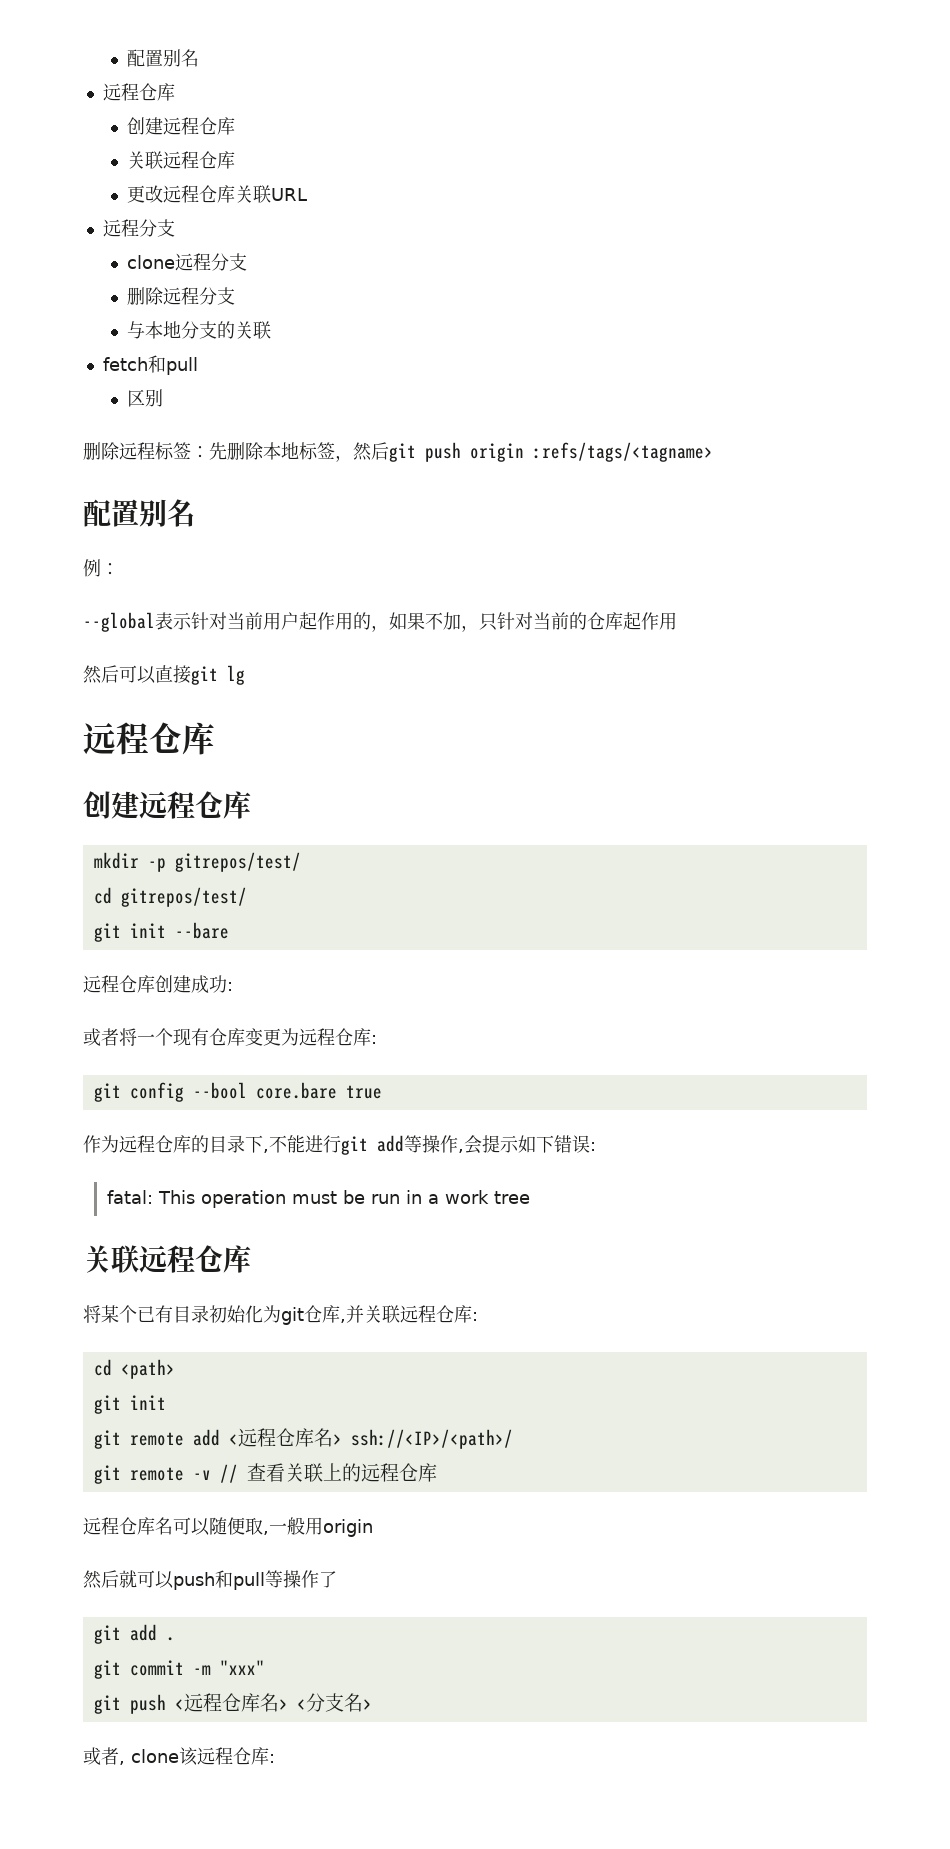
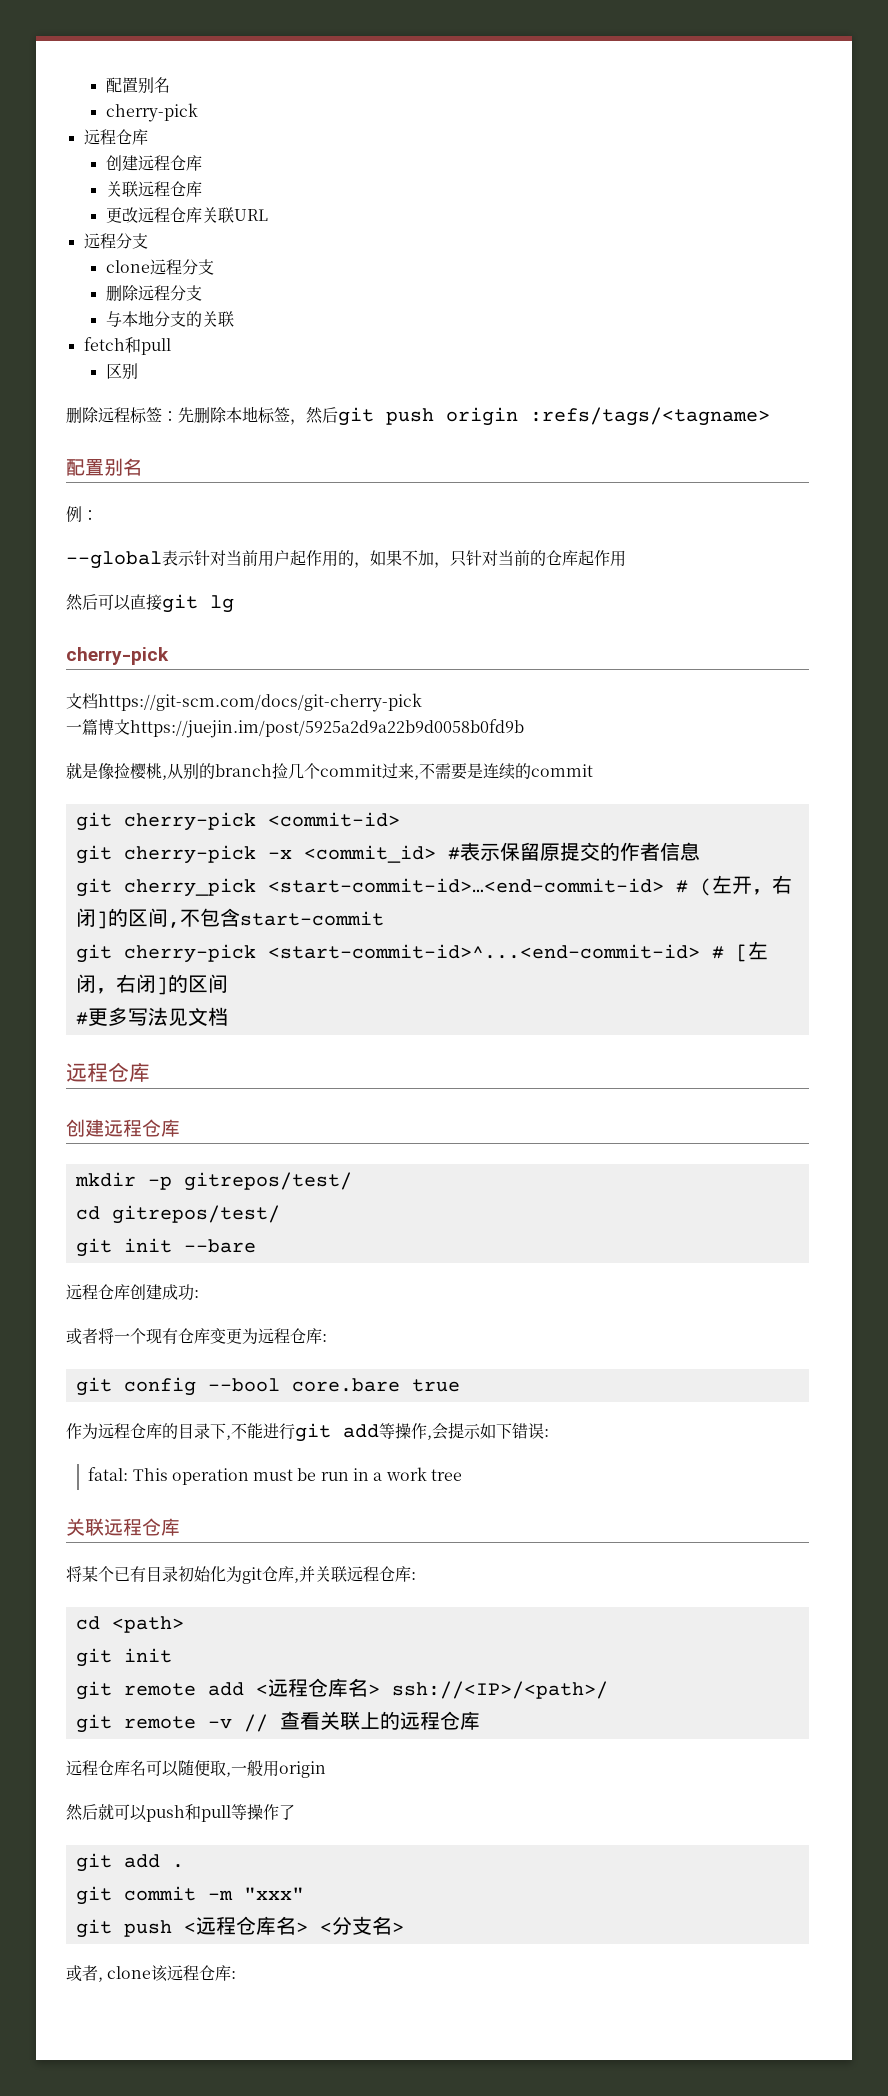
[126,49,199,67] 配置别名 -> [105,77,170,93] [105,103,198,122] 配置别名 // cherry-pick
(245, 675) none -> [66,647,169,665] [66,693,422,712] [66,719,524,738] [66,763,593,780] [75,812,400,831] [75,842,700,864] [75,875,792,897] [75,908,384,929] [75,941,768,963] [75,974,228,995] [75,1007,228,1026] // cherry-pick // 文档https://git-scm.com/docs/git-cherry-pick // 一篇博文https://juejin.im/post/5925a2d9a22b9d0058b0fd9b // 就是像捡樱桃,从别的branch捡几个commit过来,不需要是连续的commit // git cherry-pick <commit-id> // git cherry-pick -x <commit_id> #表示保留原提交的作者信息 // git cherry_pick <start-commit-id>…<end-commit-id> # (左开，右闭]的区间,不包含start-commit // git cherry-pick <start-commit-id>^...<end-commit-id> # [左闭，右闭]的区间 // #更多写法见文档

